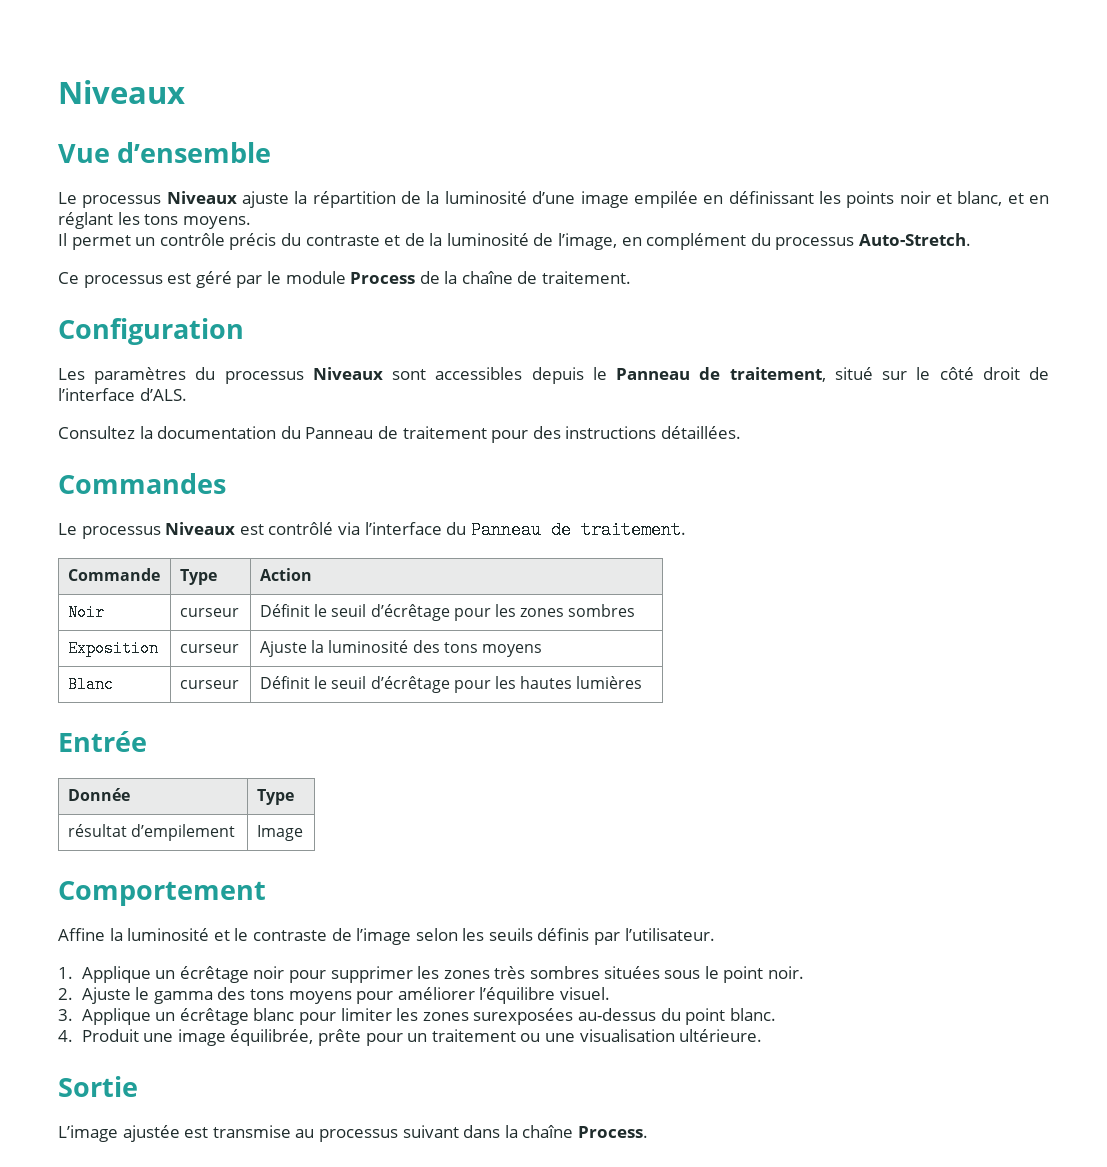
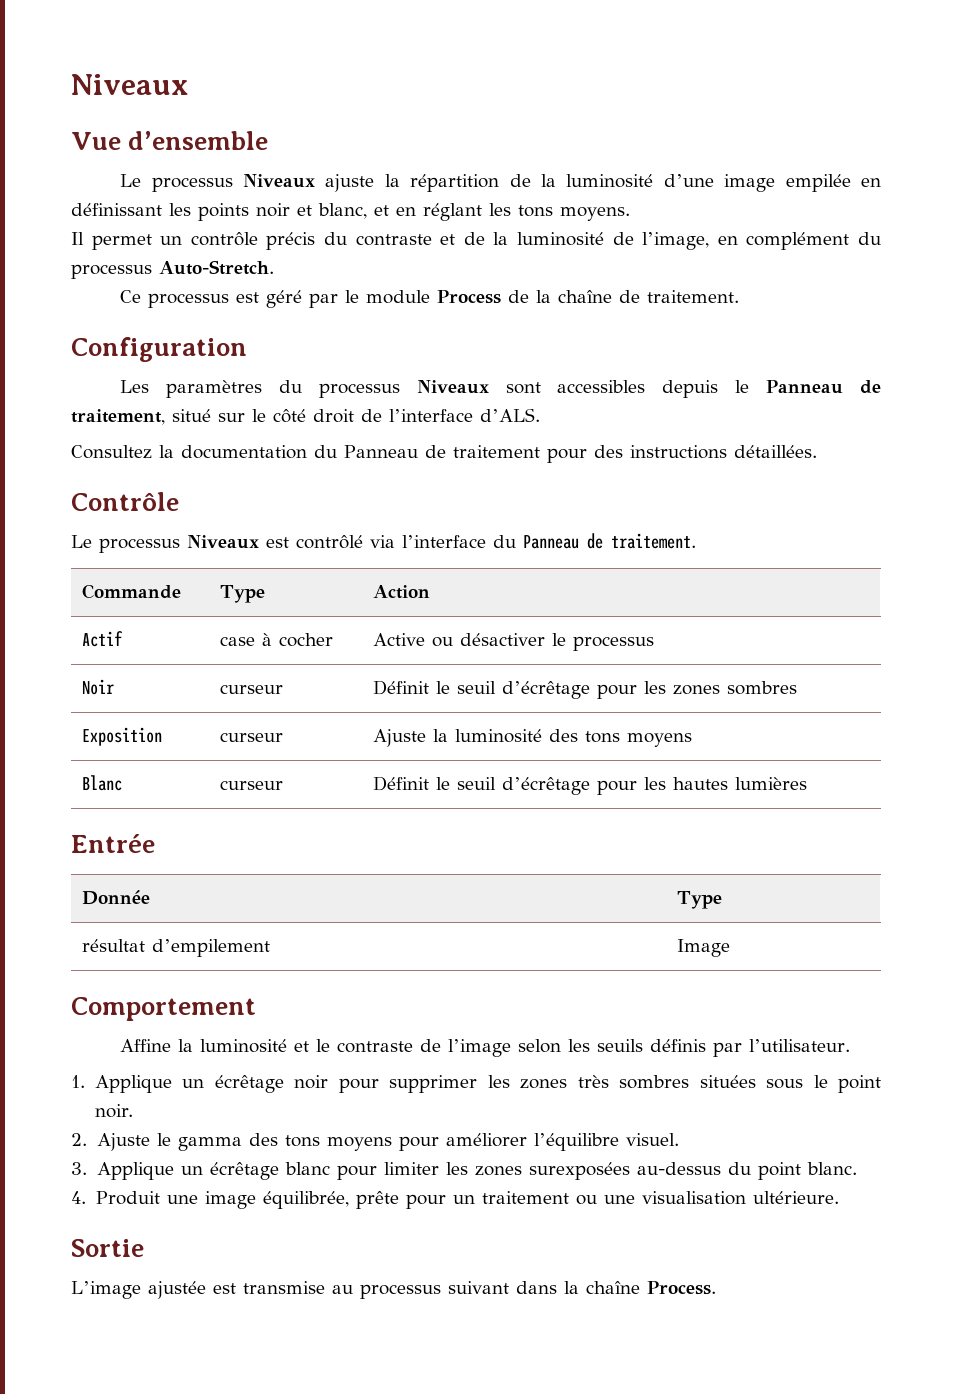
[58,473,226,494] Commandes -> [71,492,179,511] Contrôle
(312, 574) none -> [81,631,123,647] [219,633,333,647] [372,633,654,651] // Actif | case à cocher | Active ou désactiver le processus

